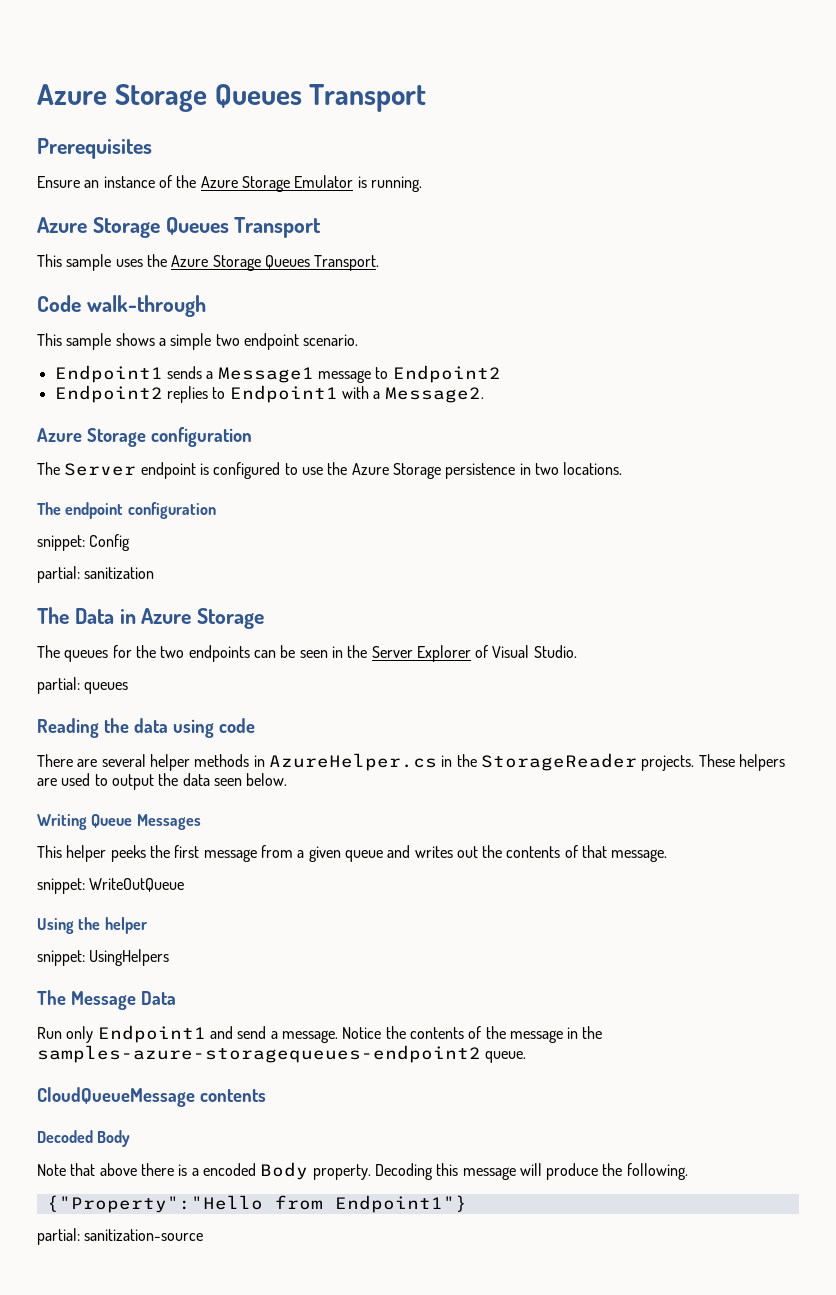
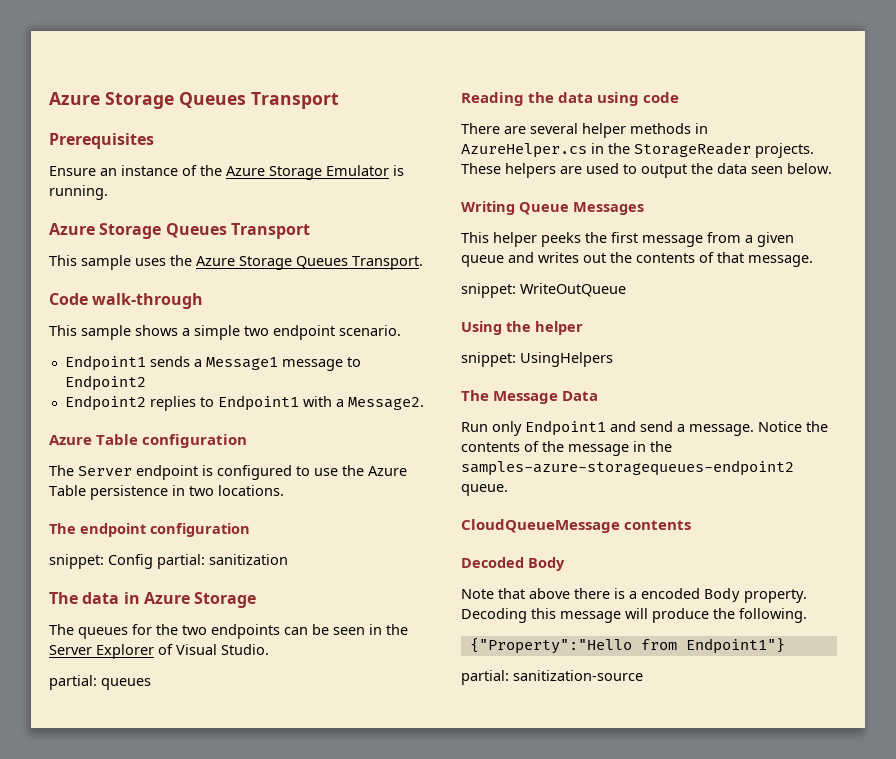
[86,428,146,447] Storage -> [96,434,139,445] Table
[392,463,441,479] Storage -> [49,485,86,496] Table
(131, 542) // -> (153, 561) none
[74,608,114,624] Data -> [82,592,120,604] data

